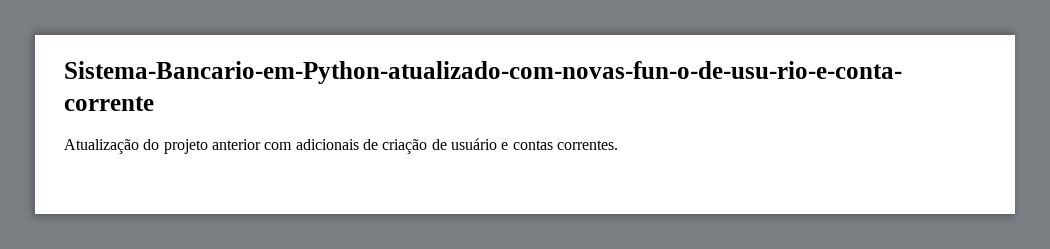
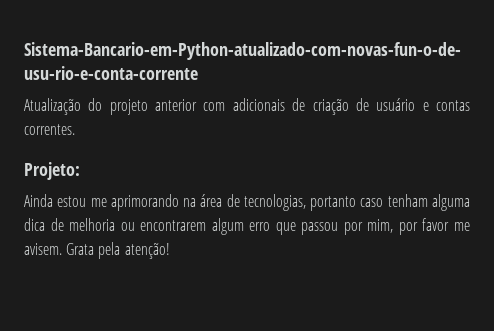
(618, 145) none -> [24,162,80,180] [24,194,470,211] [24,218,471,235] [24,242,170,259] // Projeto: // Ainda estou me aprimorando na área de tecnologias, portanto caso tenham alguma dica de melhoria ou encontrarem algum erro que passou por mim, por favor me avisem. Grata pela atenção!

